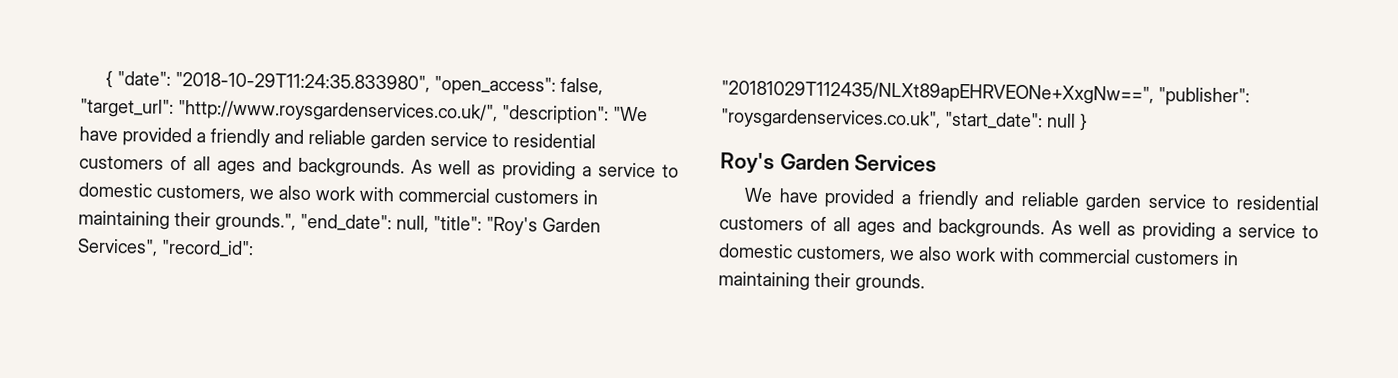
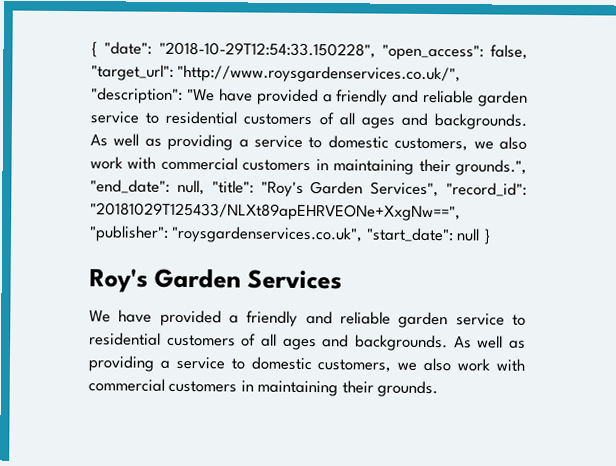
[175,71,431,93] "2018-10-29T11:24:35.833980", -> [158,41,376,59] "2018-10-29T12:54:33.150228",
[721,80,1154,105] "20181029T112435/NLXt89apEHRVEONe+XxgNw==", -> [90,202,461,222] "20181029T125433/NLXt89apEHRVEONe+XxgNw==",

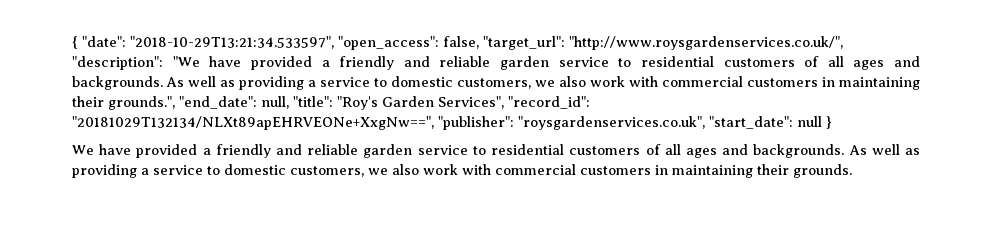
[158,41,376,59] "2018-10-29T12:54:33.150228", -> [130,36,334,49] "2018-10-29T13:21:34.533597",
[90,202,461,222] "20181029T125433/NLXt89apEHRVEONe+XxgNw==", -> [72,116,434,130] "20181029T132134/NLXt89apEHRVEONe+XxgNw==",
[89,268,343,293] // Roy's Garden Services -> (832, 122) none

